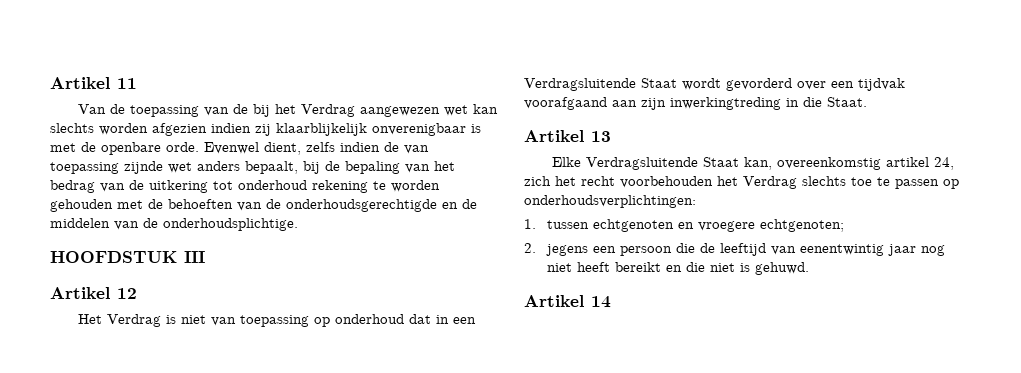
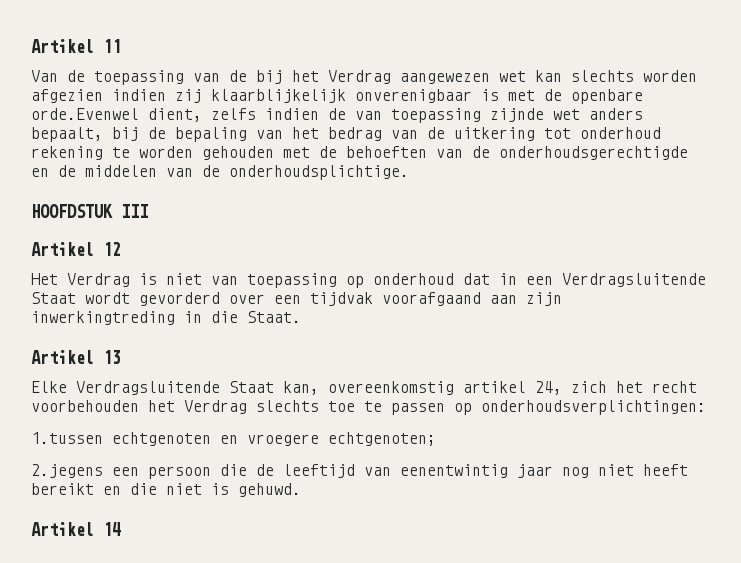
[166,142,259,154] orde. Evenwel -> [31,108,139,120] orde.Evenwel
[524,219,589,229] 1. tussen -> [31,432,103,444] 1.tussen
[524,243,588,256] 2. jegens -> [31,464,103,478] 2.jegens

